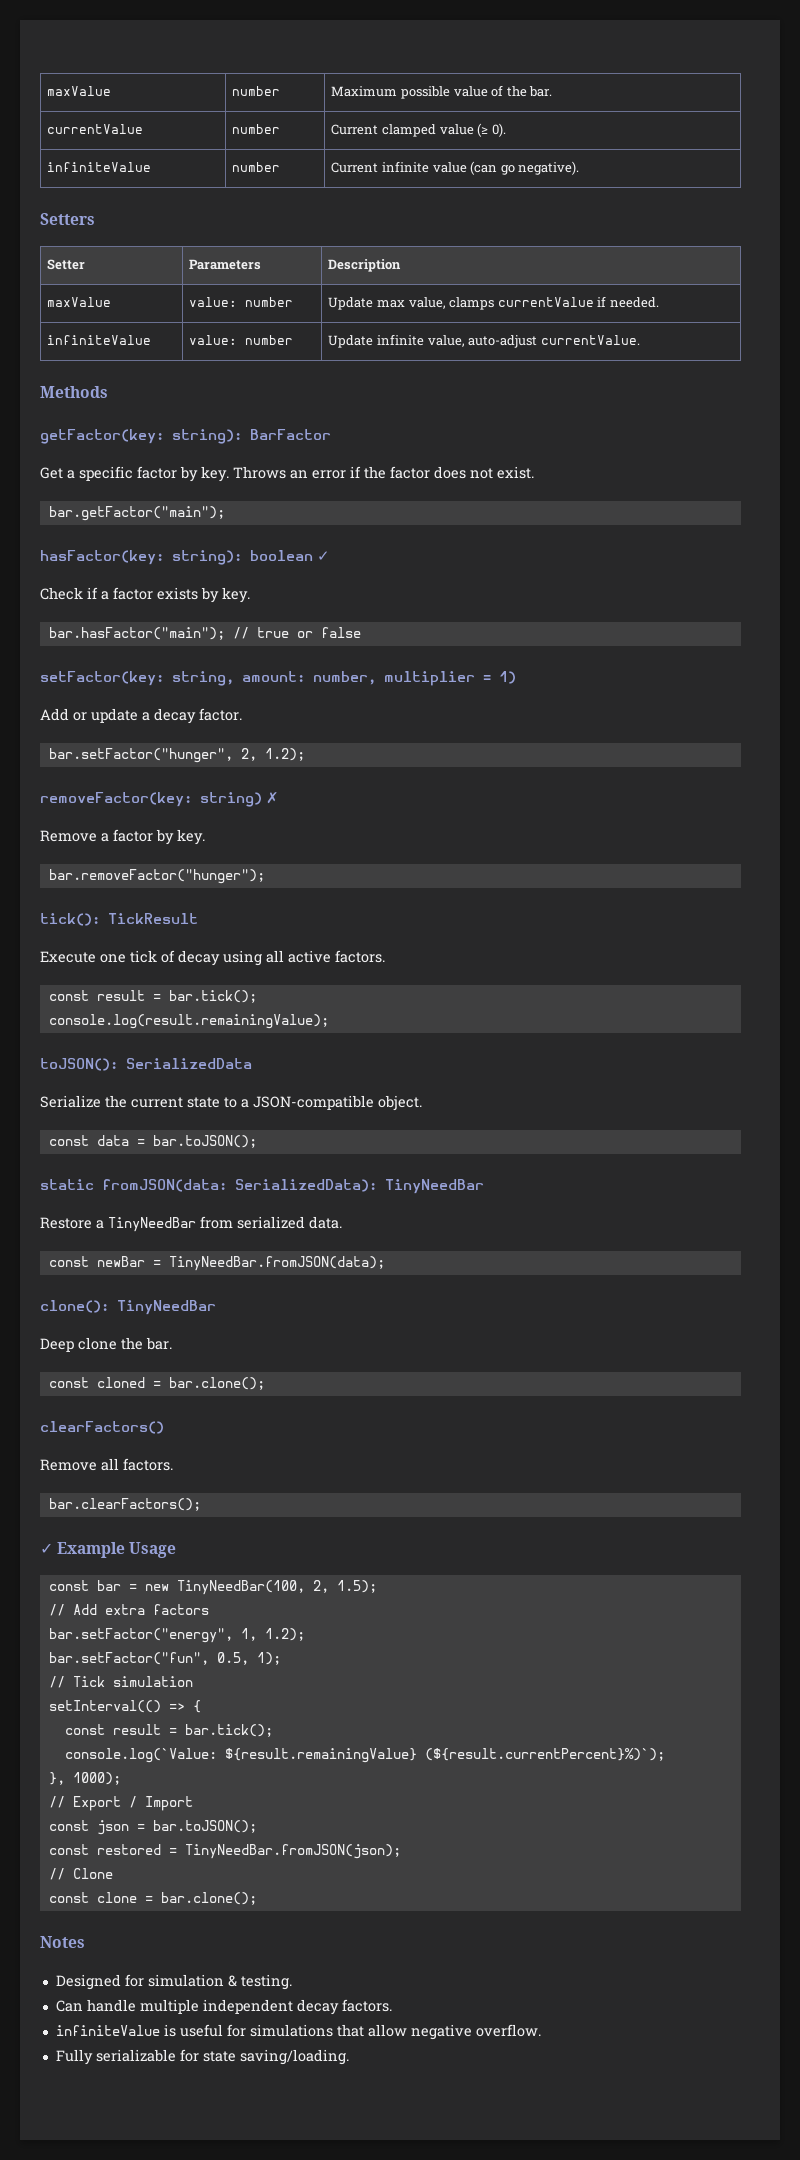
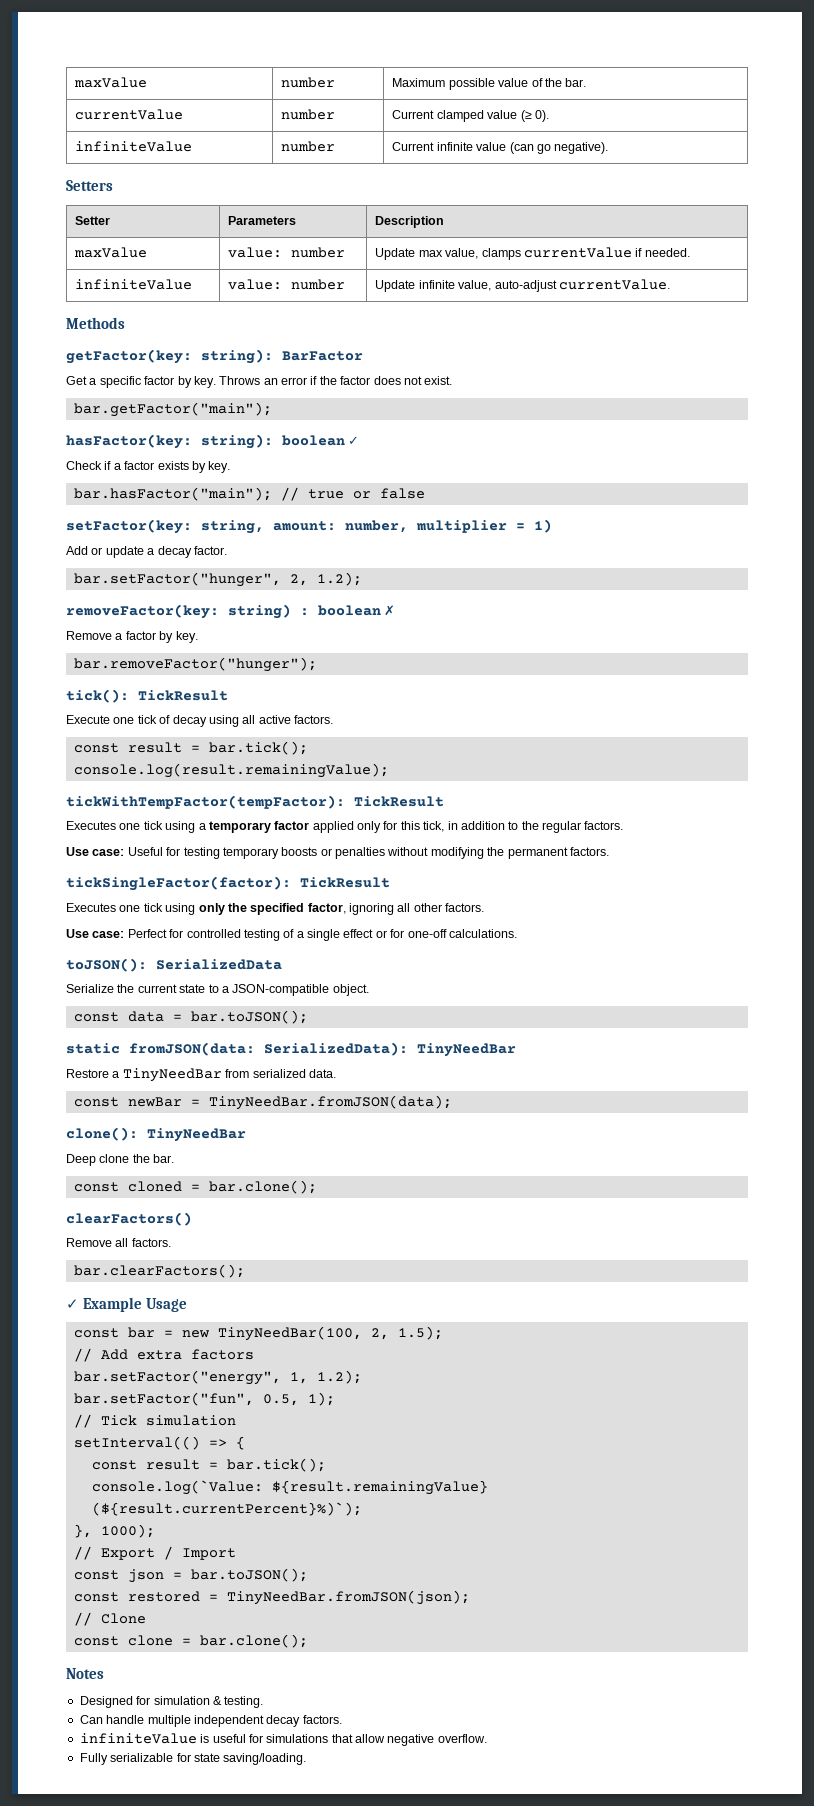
(262, 799) none -> [300,605,381,616] : boolean
(329, 1021) none -> [66,795,444,809] [66,821,624,833] [66,847,609,859] [66,876,390,891] [66,903,485,915] [66,929,517,941] // tickWithTempFactor(tempFactor): TickResult // Executes one tick using a temporary factor applied only for this tick, in addition to the regular factors. // Use case: Useful for testing temporary boosts or penalties without modifying the permanent factors. // tickSingleFactor(factor): TickResult // Executes one tick using only the specified factor, ignoring all other factors. // Use case: Perfect for controlled testing of a single effect or for one-off calculations.

